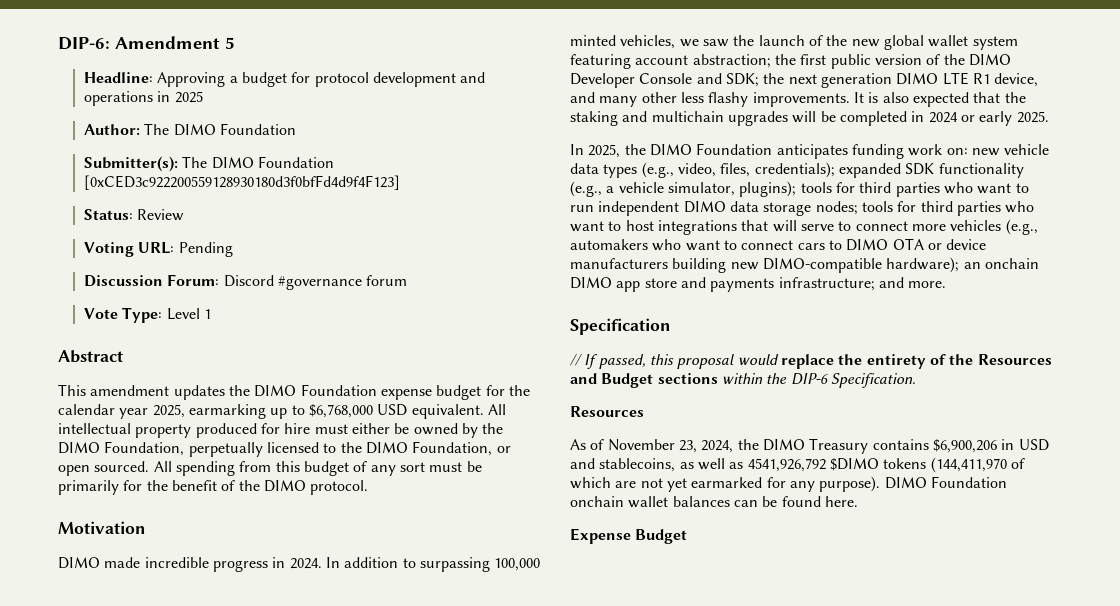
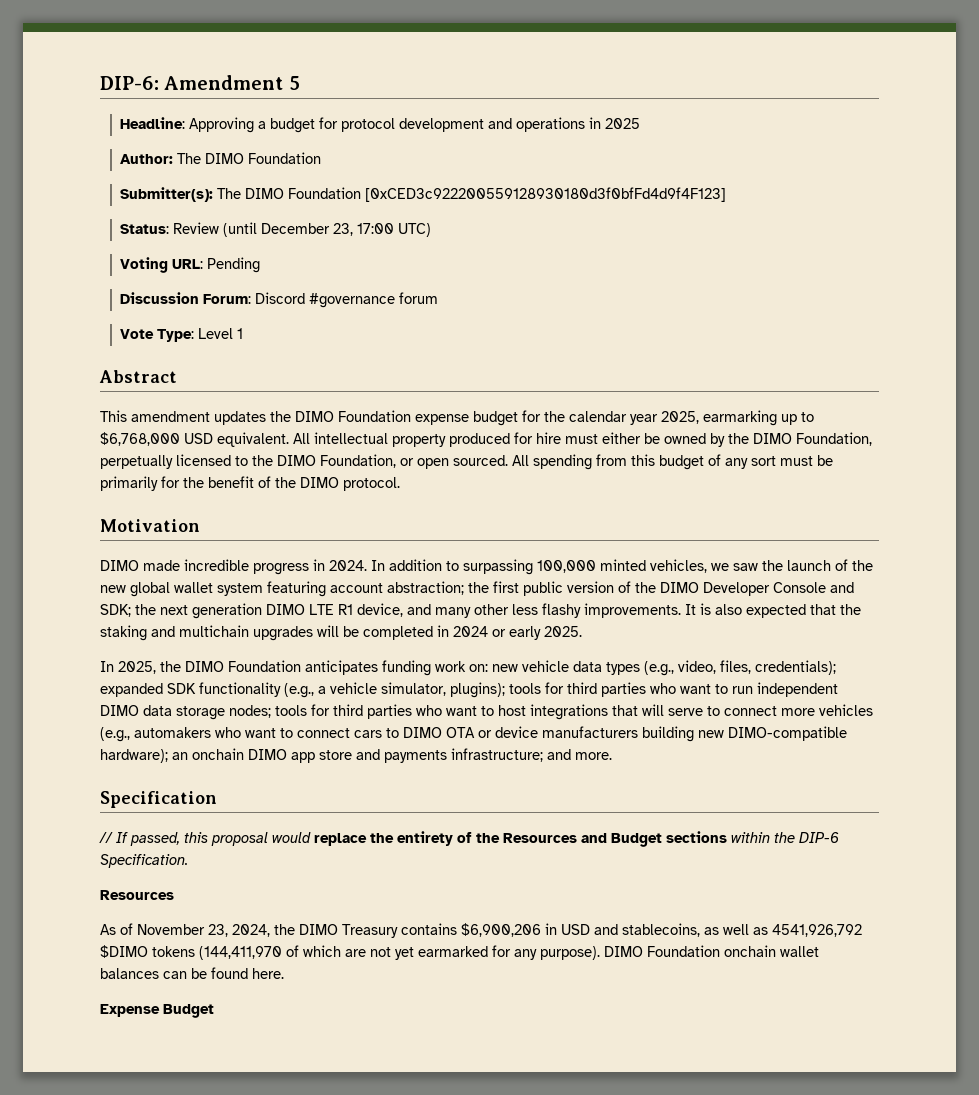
(185, 215) none -> [222,222,431,237] (until December 23, 17:00 UTC)

